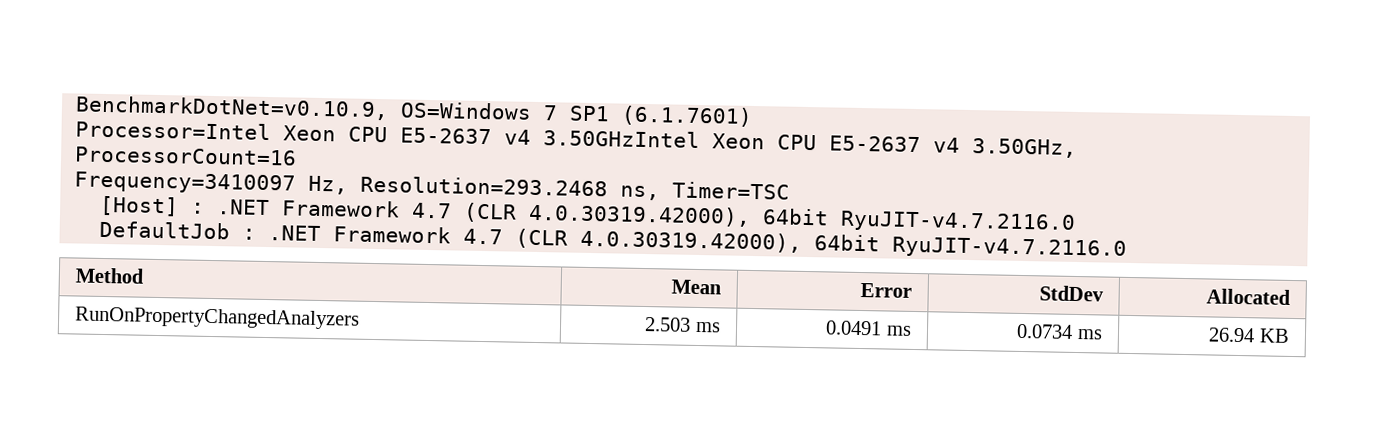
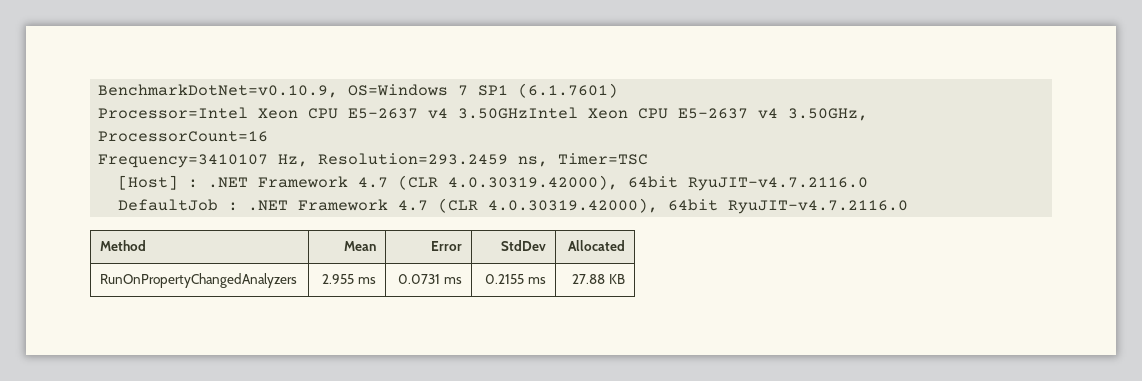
[73,171,608,197] Frequency=3410097 Hz, Resolution=293.2468 -> [98,153,509,168] Frequency=3410107 Hz, Resolution=293.2459
[644,317,721,333] [825,320,912,336] [1016,323,1103,340] [1208,327,1256,343] 2.503 ms | 0.0491 ms | 0.0734 ms | 26.94 -> [321,274,376,284] [397,274,462,284] [484,274,546,284] [571,274,605,284] 2.955 ms | 0.0731 ms | 0.2155 ms | 27.88

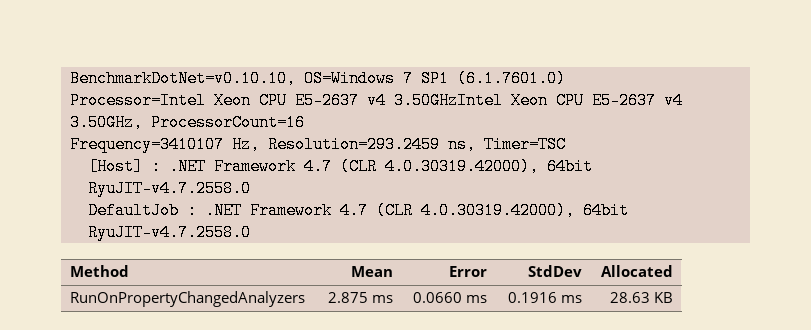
[98,84,339,98] BenchmarkDotNet=v0.10.9, -> [70,70,296,87] BenchmarkDotNet=v0.10.10,
[518,83,619,98] (6.1.7601) -> [457,70,566,87] (6.1.7601.0)
[688,177,869,191] RyuJIT-v4.7.2116.0 -> [88,180,251,197] RyuJIT-v4.7.2558.0
[728,200,909,214] RyuJIT-v4.7.2116.0 -> [88,224,251,241] RyuJIT-v4.7.2558.0
[321,274,376,284] [397,274,462,284] [484,274,546,284] [571,274,605,284] 2.955 ms | 0.0731 ms | 0.2155 ms | 27.88 -> [327,292,393,303] [412,292,487,303] [507,292,582,303] [609,292,650,303] 2.875 ms | 0.0660 ms | 0.1916 ms | 28.63

